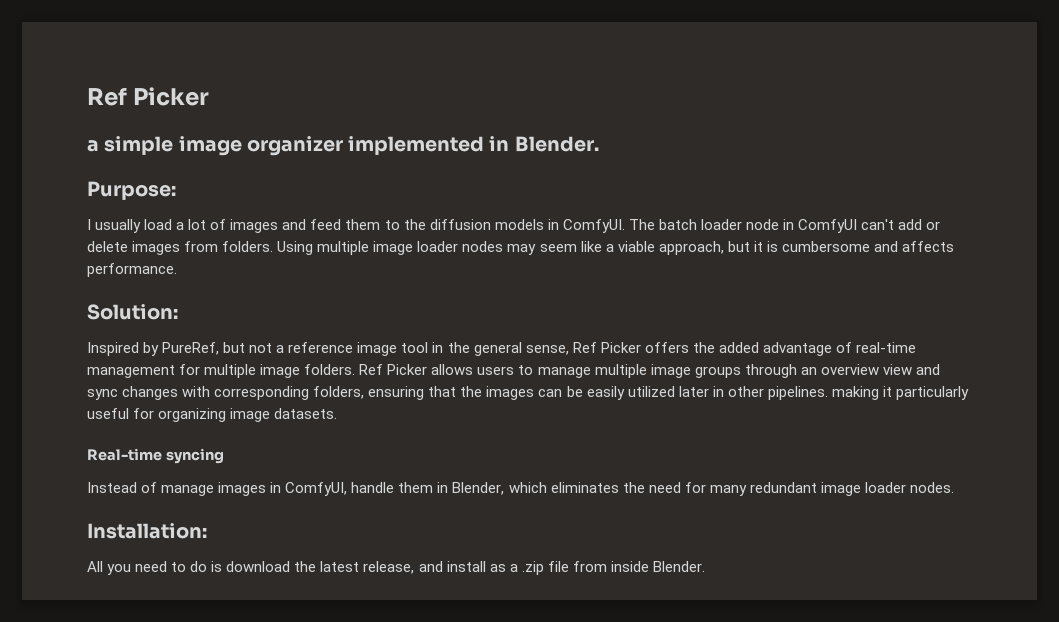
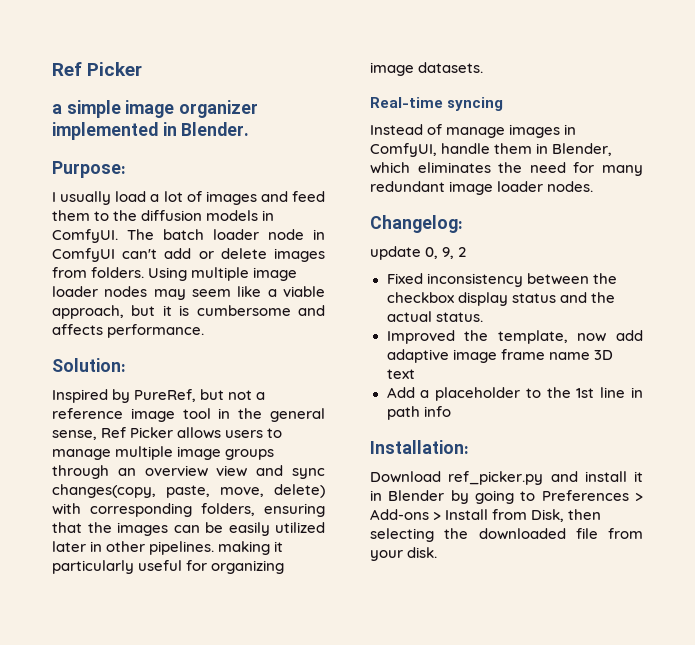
[644,342,916,356] [87,364,428,378] offers the added advantage of real-time management for multiple image folders. Ref Picker -> (174, 432) none
[122,386,179,400] changes -> [52,484,325,498] changes(copy, paste, move, delete)
[87,523,207,539] [87,561,705,575] Installation: // All you need to do is download the latest release, and install as a .zip file from inside Blender. -> [370,215,463,233] [370,246,467,260] [386,273,617,287] [386,292,615,306] [386,311,483,322] [386,330,643,344] [386,349,613,363] [386,369,415,379] [386,387,643,401] [386,406,451,420] [370,440,469,454] [370,471,643,485] [370,490,643,504] [370,509,602,522] [370,528,643,542] [370,547,438,561] Changelog: // update 0, 9, 2 // Fixed inconsistency between the checkbox display status and the actual status. // Improved the template, now add adaptive image frame name 3D text // Add a placeholder to the 1st line in path info // Installation: // Download ref_picker.py and install it in Blender by going to Preferences > Add-ons > Install from Disk, then selecting the downloaded file from your disk.

